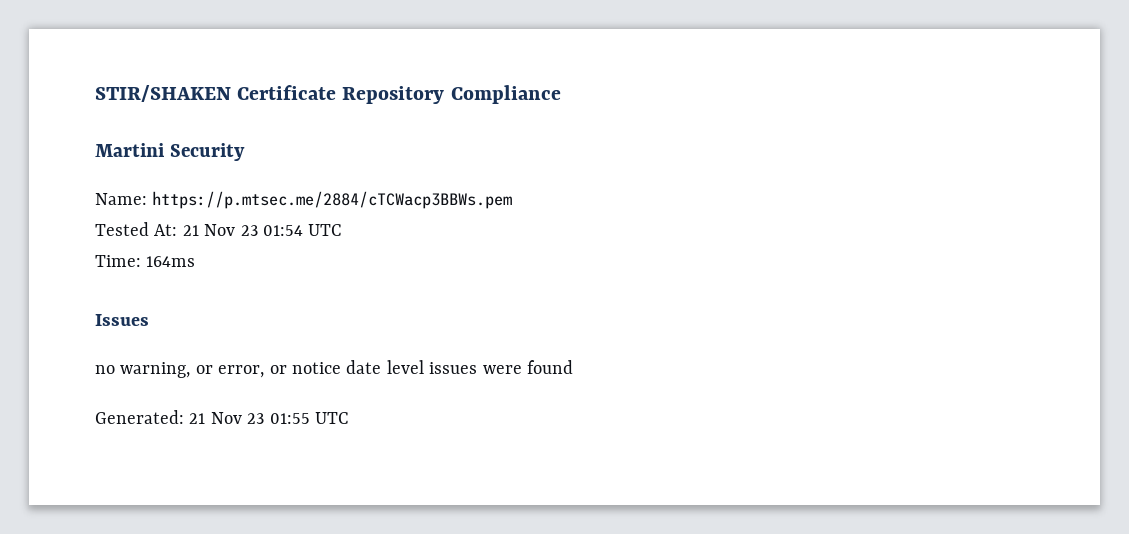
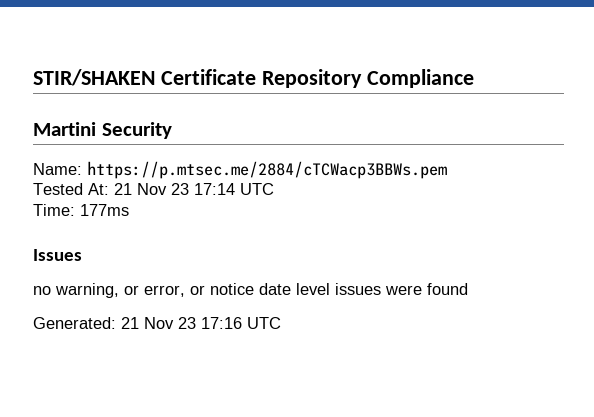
[263,225,303,236] 01:54 -> [194,183,235,195] 17:14
[146,256,196,267] 164ms -> [80,204,129,216] 177ms
[269,413,310,424] 01:55 -> [201,317,242,329] 17:16

